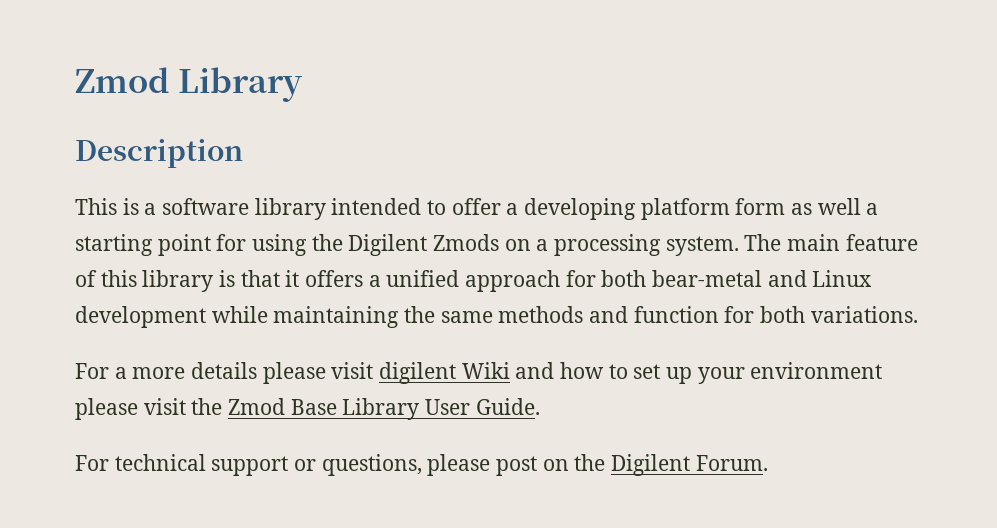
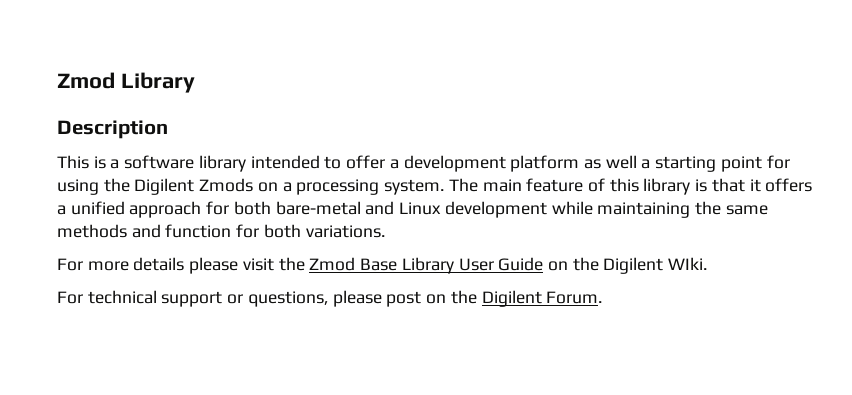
[524,198,786,220] developing platform form -> [403,155,580,172] development platform
[652,270,763,287] bear-metal -> [275,201,361,215] bare-metal
[114,367,127,379] a -> (83, 264) none
[379,362,883,384] [75,398,186,420] digilent Wiki and how to set up your environment please visit -> (274, 264) none
[475,398,540,415] Guide. -> [498,257,708,274] Guide on the Digilent WIki.

